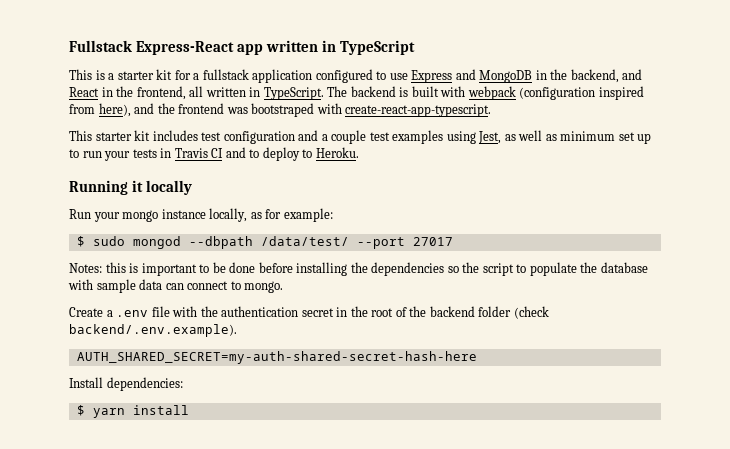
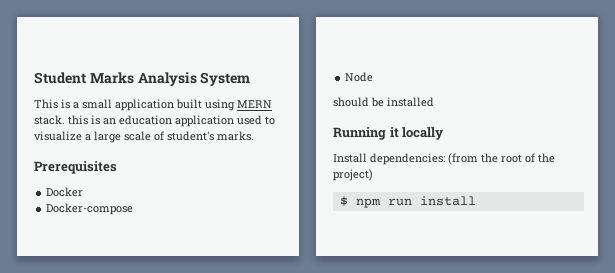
[69,40,416,55] [69,69,643,83] [69,86,644,100] [69,103,492,117] [69,130,652,144] [69,147,359,161] [69,180,192,195] [69,208,333,222] [76,236,453,249] [69,262,648,276] [68,279,284,293] [69,306,549,319] [69,324,237,337] [76,351,477,364] [69,377,183,391] [76,405,125,418] Fullstack Express-React app written in TypeScript // This is a starter kit for a fullstack application configured to use Express and MongoDB in the backend, and React in the frontend, all written in TypeScript. The backend is built with webpack (configuration inspired from here), and the frontend was bootstraped with create-react-app-typescript. // This starter kit includes test configuration and a couple test examples using Jest, as well as minimum set up to run your tests in Travis CI and to deploy to Heroku. // Running it locally // Run your mongo instance locally, as for example: // $ sudo mongod --dbpath /data/test/ --port 27017 // Notes: this is important to be done before installing the dependencies so the script to populate the database with sample data can connect to mongo. // Create a .env file with the authentication secret in the root of the backend folder (check backend/.env.example). // AUTH_SHARED_SECRET=my-auth-shared-secret-hash-here // Install dependencies: // $ yarn -> [34,72,251,86] [34,99,272,111] [34,115,275,127] [34,131,254,143] [34,161,117,174] [46,187,84,197] [46,203,134,215] [345,72,374,82] [333,97,434,107] [333,127,445,140] [333,153,555,165] [333,169,373,181] [339,196,412,208] Student Marks Analysis System // This is a small application built using MERN stack. this is an education application used to visualize a large scale of student's marks. // Prerequisites // Docker // Docker-compose // Node // should be installed // Running it locally // Install dependencies: (from the root of the project) // $ npm run

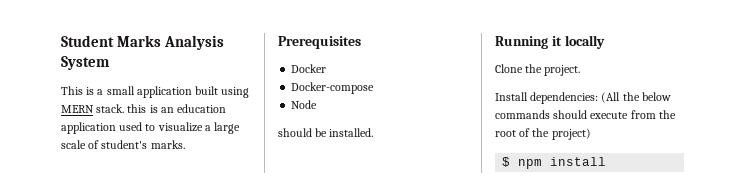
[387,97,434,107] installed -> [329,128,374,137] installed.
(445, 133) none -> [495,64,581,76] // Clone the project.
[448,153,478,165] (from -> [601,92,671,103] [495,110,656,119] (All the below commands should execute from
[387,198,412,206] run -> (543, 164) none

